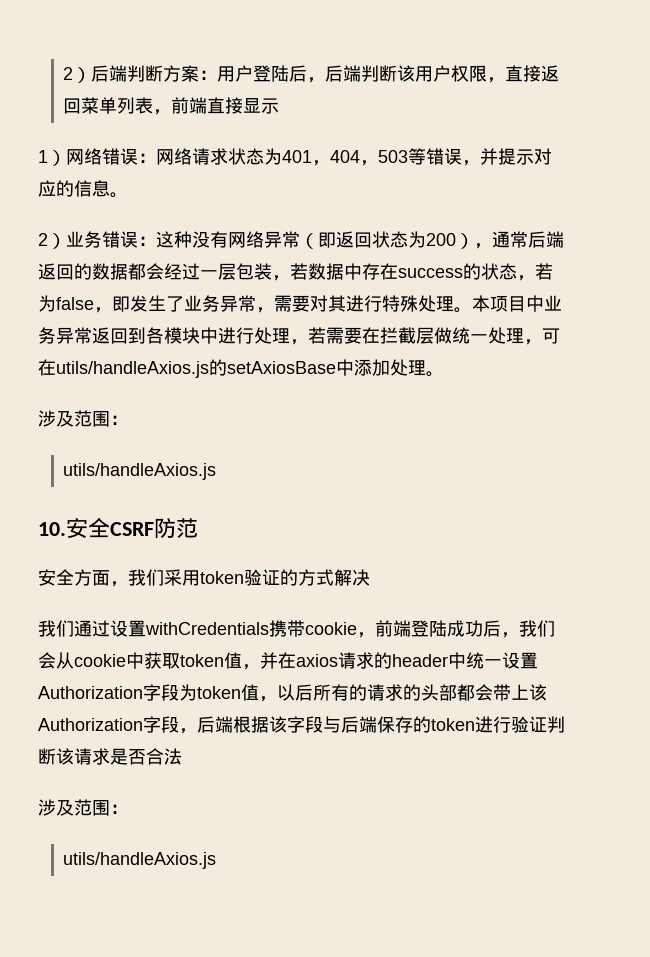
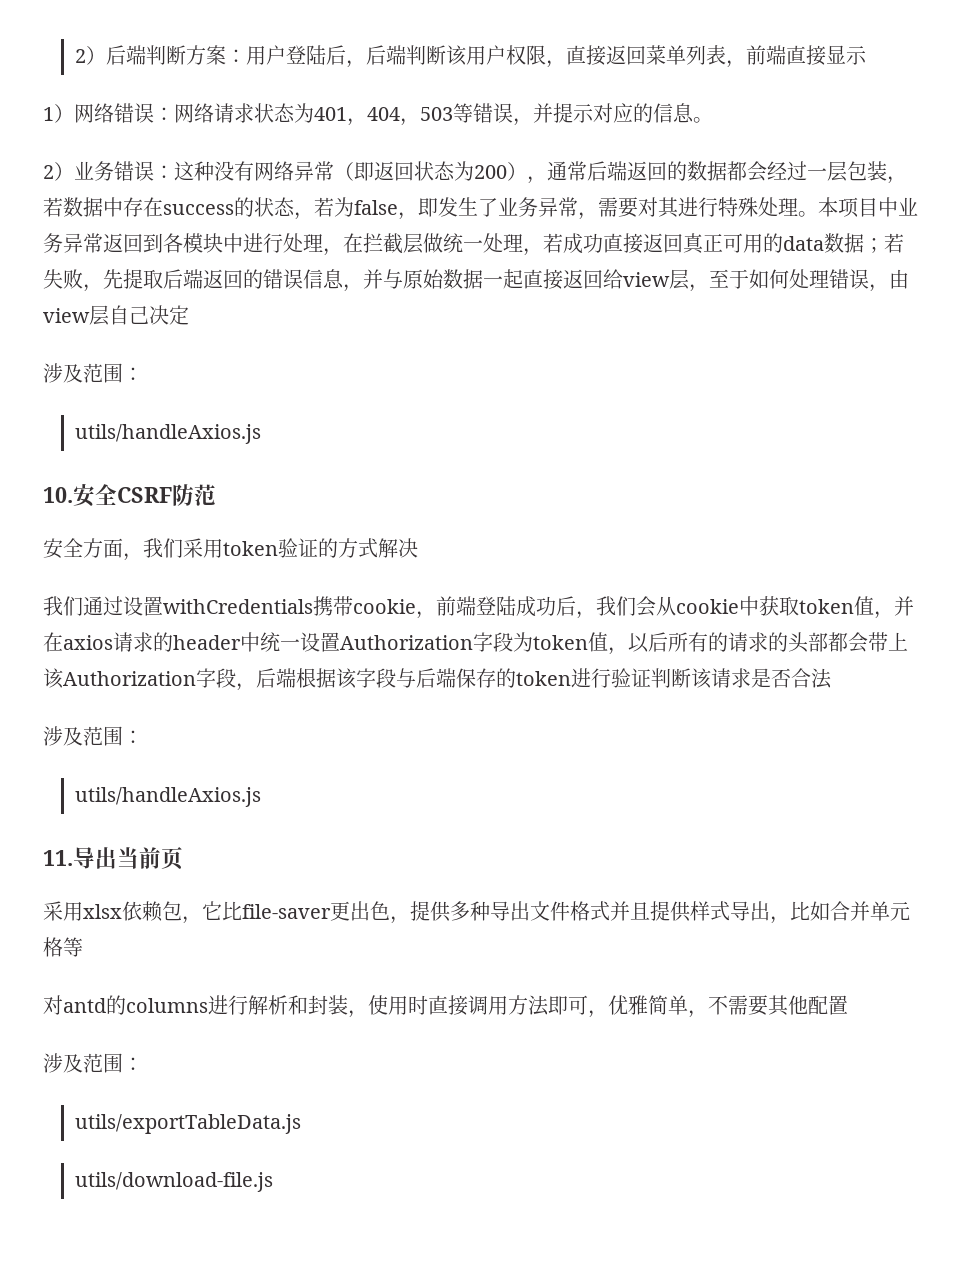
[308,327,362,344] 若需要 -> (343, 252) none
[542,328,560,344] [38,359,444,378] 可在utils/handleAxios.js的setAxiosBase中添加处理。 -> [543,233,904,254] [43,269,909,292] [43,305,189,326] 若成功直接返回真正可用的data数据；若失败，先提取后端返回的错误信息，并与原始数据一起直接返回给view层，至于如何处理错误，由view层自己决定
(217, 860) none -> [43,847,183,870] [43,901,910,924] [43,937,83,957] [43,995,848,1018] [43,1053,143,1073] [75,1114,302,1134] [75,1172,274,1192] // 11.导出当前页 // 采用xlsx依赖包，它比file-saver更出色，提供多种导出文件格式并且提供样式导出，比如合并单元格等 // 对antd的columns进行解析和封装，使用时直接调用方法即可，优雅简单，不需要其他配置 // 涉及范围： // utils/exportTableData.js // utils/download-file.js

